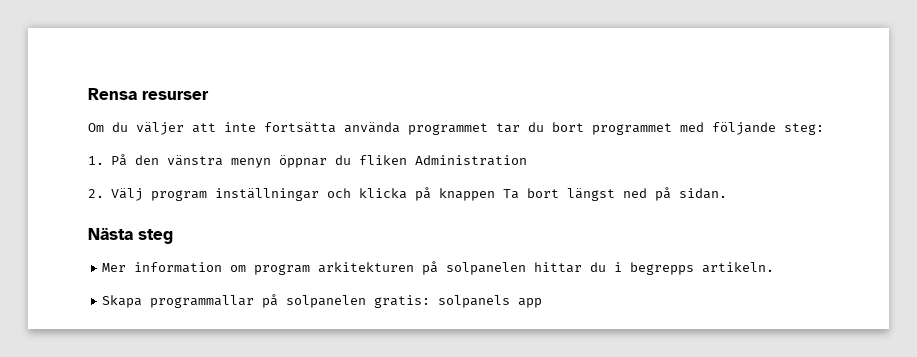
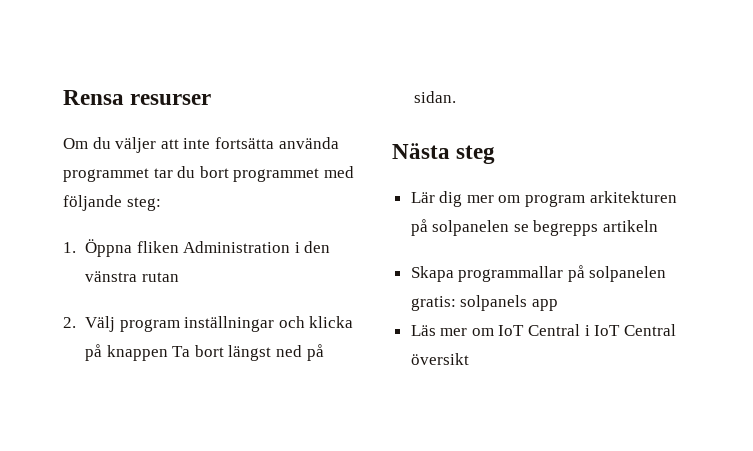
[110,154,527,168] På den vänstra menyn öppnar du fliken Administration -> [85,239,331,257] [85,271,179,282] Öppna fliken Administration i den vänstra rutan
[102,262,223,273] Mer information -> [410,191,494,207] Lär dig mer
[534,262,775,275] hittar du i begrepps artikeln. -> [513,220,659,236] se begrepps artikeln
(543, 303) none -> [410,324,676,336] [410,353,469,365] // Läs mer om IoT Central i IoT Central översikt

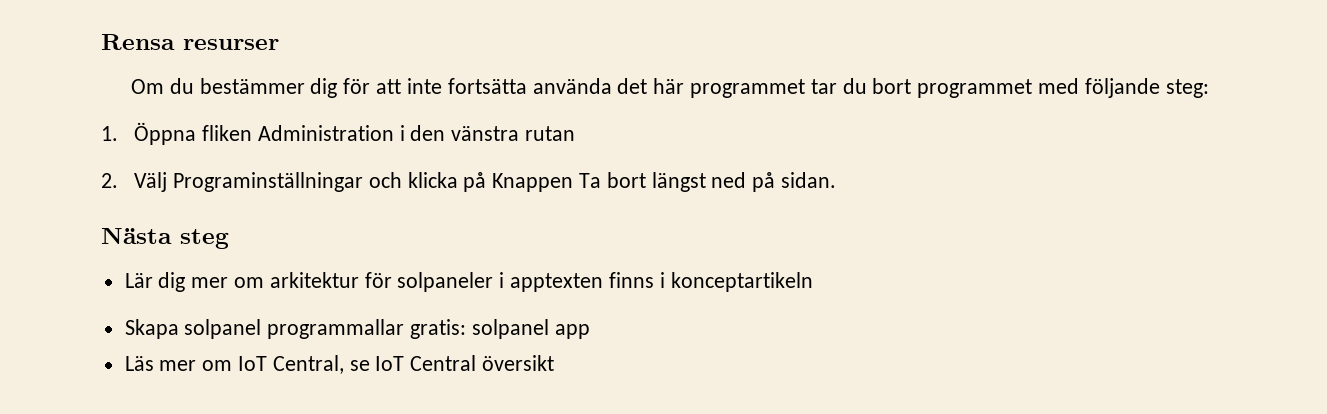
[115,137,157,153] väljer -> [199,78,371,98] bestämmer dig för
(339, 143) none -> [617,78,685,94] det här
[119,316,275,332] program inställningar -> [172,172,363,192] Programinställningar
[106,345,168,361] knappen -> [492,173,574,192] Knappen
[525,191,677,207] [410,219,659,236] [410,265,667,282] [410,295,528,311] program arkitekturen på solpanelen se begrepps artikeln // Skapa programmallar på solpanelen gratis: solpanels -> [269,272,813,292] [124,319,549,339] arkitektur för solpaneler i apptexten finns i konceptartikeln // Skapa solpanel programmallar gratis: solpanel
[528,324,590,336] Central i -> [272,355,370,374] Central, se

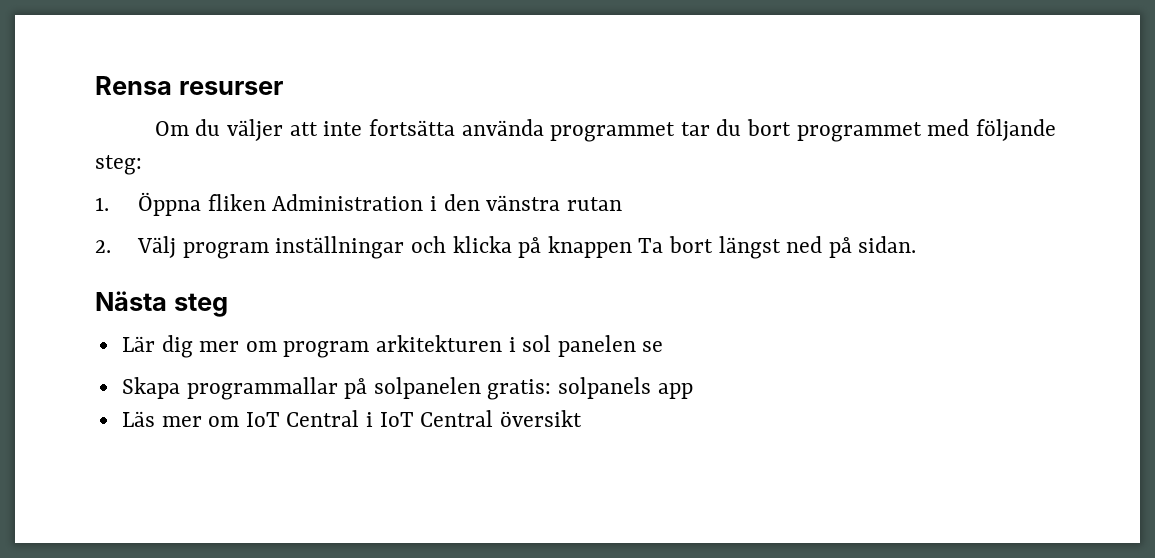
[199,78,371,98] bestämmer dig för -> [227,119,284,141] väljer
[617,78,685,94] det här -> (544, 127) none
[172,172,363,192] Programinställningar -> [182,236,405,259] program inställningar
[492,173,574,192] Knappen -> [547,236,632,258] knappen
[269,272,813,292] [124,319,549,339] arkitektur för solpaneler i apptexten finns i konceptartikeln // Skapa solpanel programmallar gratis: solpanel -> [283,335,664,358] [121,377,652,400] program arkitekturen i sol panelen se // Skapa programmallar på solpanelen gratis: solpanels
[272,355,370,374] Central, se -> [286,410,374,427] Central i

